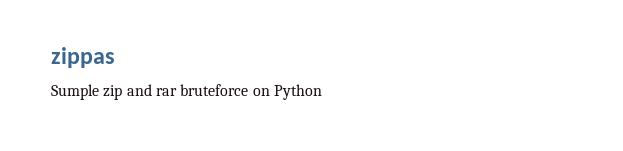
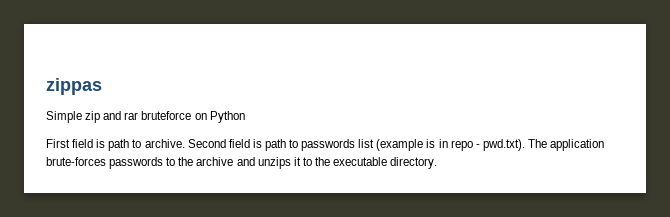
[51,84,99,100] Sumple -> [46,111,82,123] Simple
(322, 92) none -> [46,139,605,151] [46,157,438,169] // First field is path to archive. Second field is path to passwords list (example is in repo - pwd.txt). The application brute-forces passwords to the archive and unzips it to the executable directory.

